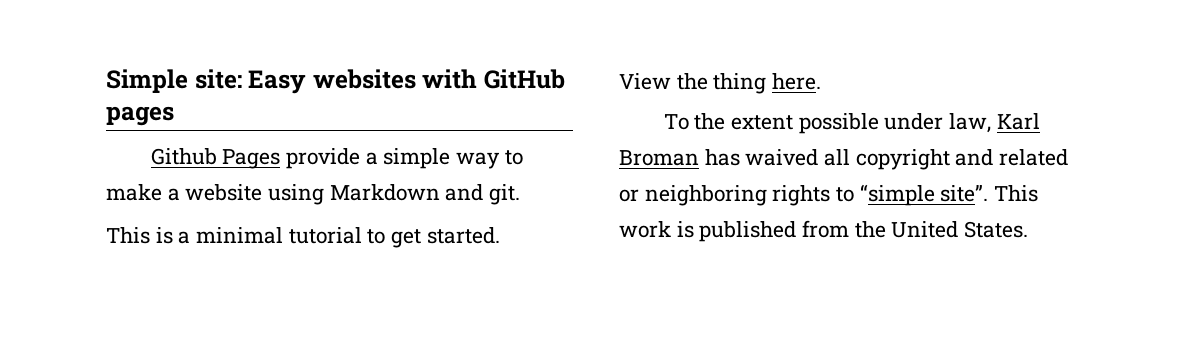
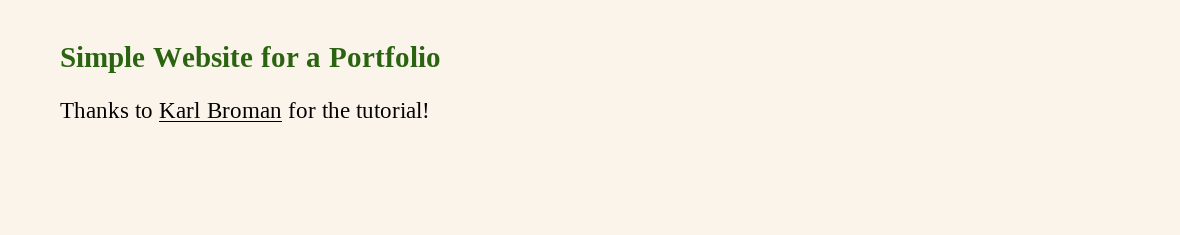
[194,69,566,94] [106,106,174,126] [150,148,523,169] [106,184,521,205] [106,227,500,248] [619,73,822,94] [663,113,1040,134] [619,149,1069,170] [619,184,1039,206] [619,220,1029,242] site: Easy websites with GitHub pages // Github Pages provide a simple way to make a website using Markdown and git. // This is a minimal tutorial to get started. // View the thing here. // To the extent possible under law, Karl Broman has waived all copyright and related or neighboring rights to “simple site”. This work is published from the United States. -> [152,46,442,67] [60,102,431,118] Website for a Portfolio // Thanks to Karl Broman for the tutorial!

